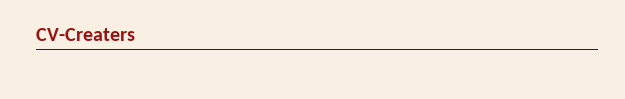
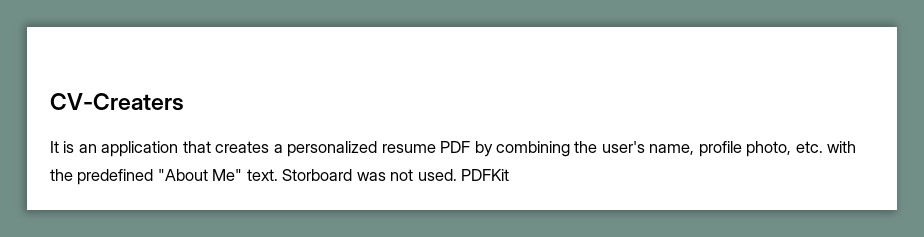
(135, 34) none -> [50,141,857,157] [50,169,510,185] // It is an application that creates a personalized resume PDF by combining the user's name, profile photo, etc. with the predefined "About Me" text. Storboard was not used. PDFKit

